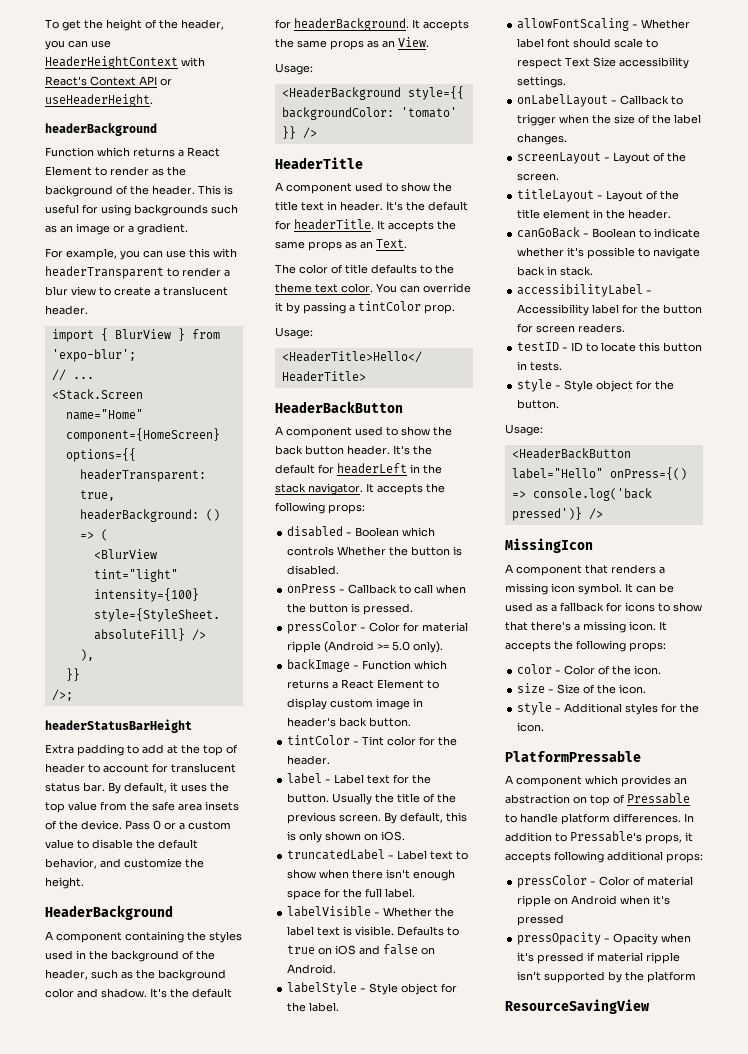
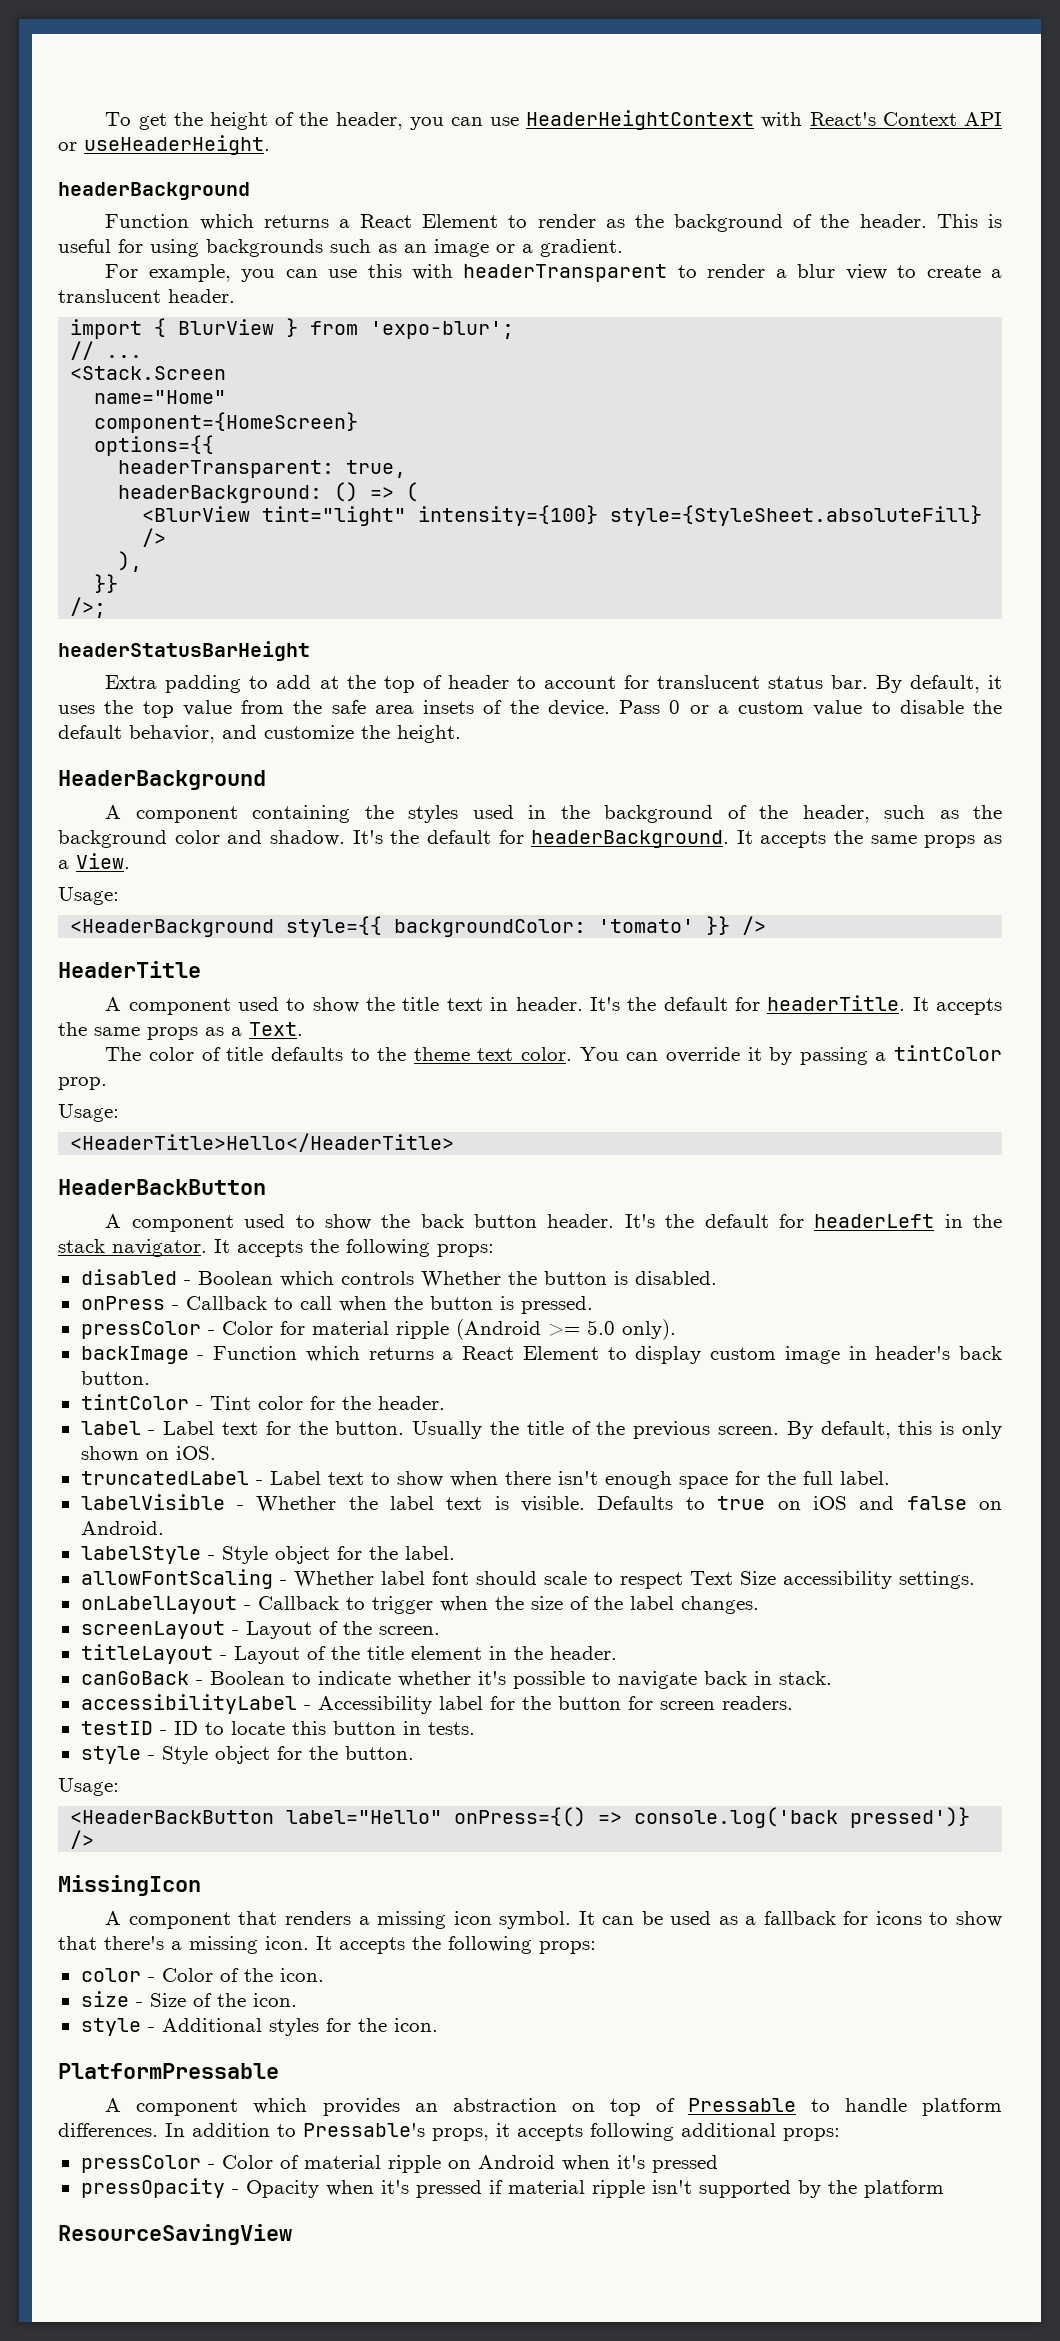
[382,40,395,48] an -> [58,860,69,869] a
[360,241,373,249] an -> [231,1027,242,1036] a

